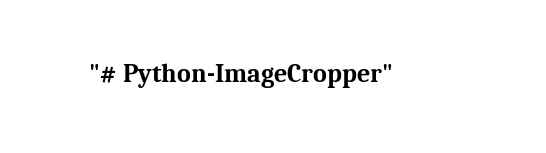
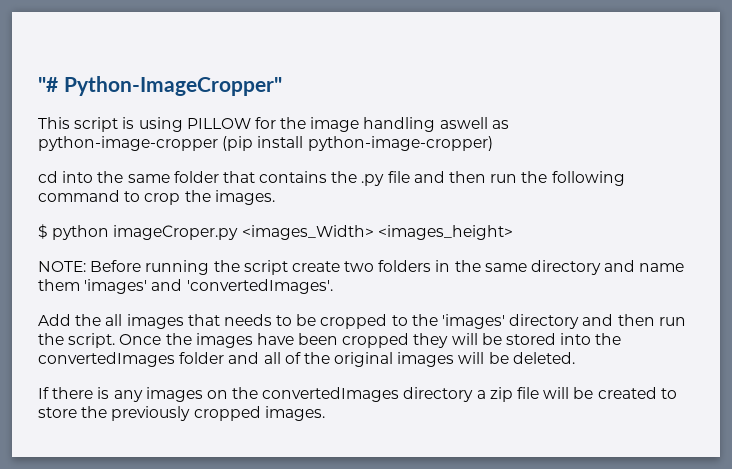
(393, 75) none -> [38,117,509,132] [38,136,493,151] [38,171,625,186] [38,190,275,205] [38,224,513,240] [38,260,685,275] [38,279,333,294] [38,314,686,329] [38,333,622,348] [38,352,575,367] [38,387,677,402] [38,406,325,421] // This script is using PILLOW for the image handling aswell as python-image-cropper (pip install python-image-cropper) // cd into the same folder that contains the .py file and then run the following command to crop the images. // $ python imageCroper.py <images_Width> <images_height> // NOTE: Before running the script create two folders in the same directory and name them 'images' and 'convertedImages'. // Add the all images that needs to be cropped to the 'images' directory and then run the script. Once the images have been cropped they will be stored into the convertedImages folder and all of the original images will be deleted. // If there is any images on the convertedImages directory a zip file will be created to store the previously cropped images.

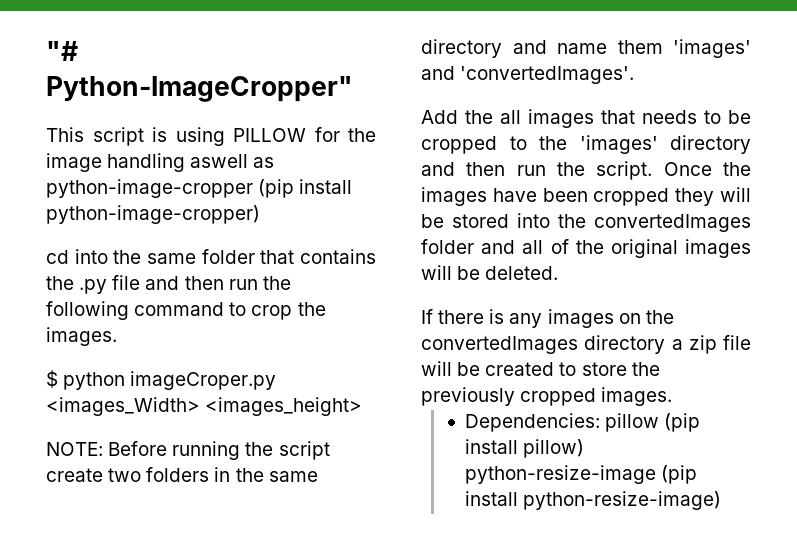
(325, 413) none -> [465,413,701,432] [465,439,585,458] [465,465,698,484] [465,491,722,510] // Dependencies: pillow (pip install pillow) python-resize-image (pip install python-resize-image)

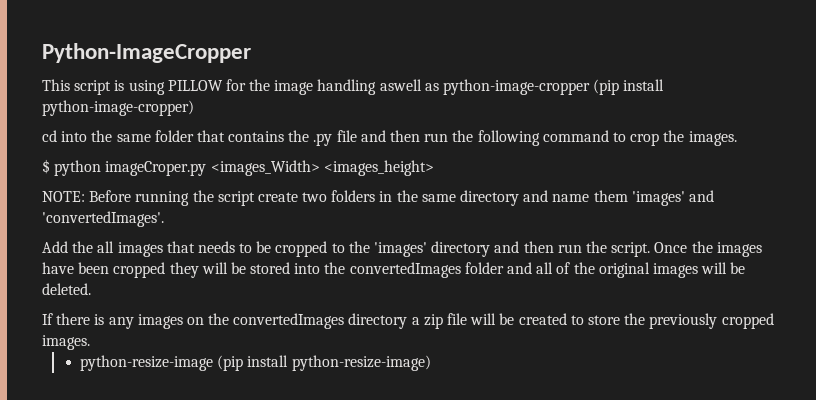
[46,41,78,61] [46,76,353,102] "# Python-ImageCropper" -> [42,43,251,63] Python-ImageCropper
[465,413,701,432] [465,439,585,458] Dependencies: pillow (pip install pillow) -> (90, 342) none

